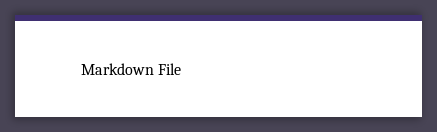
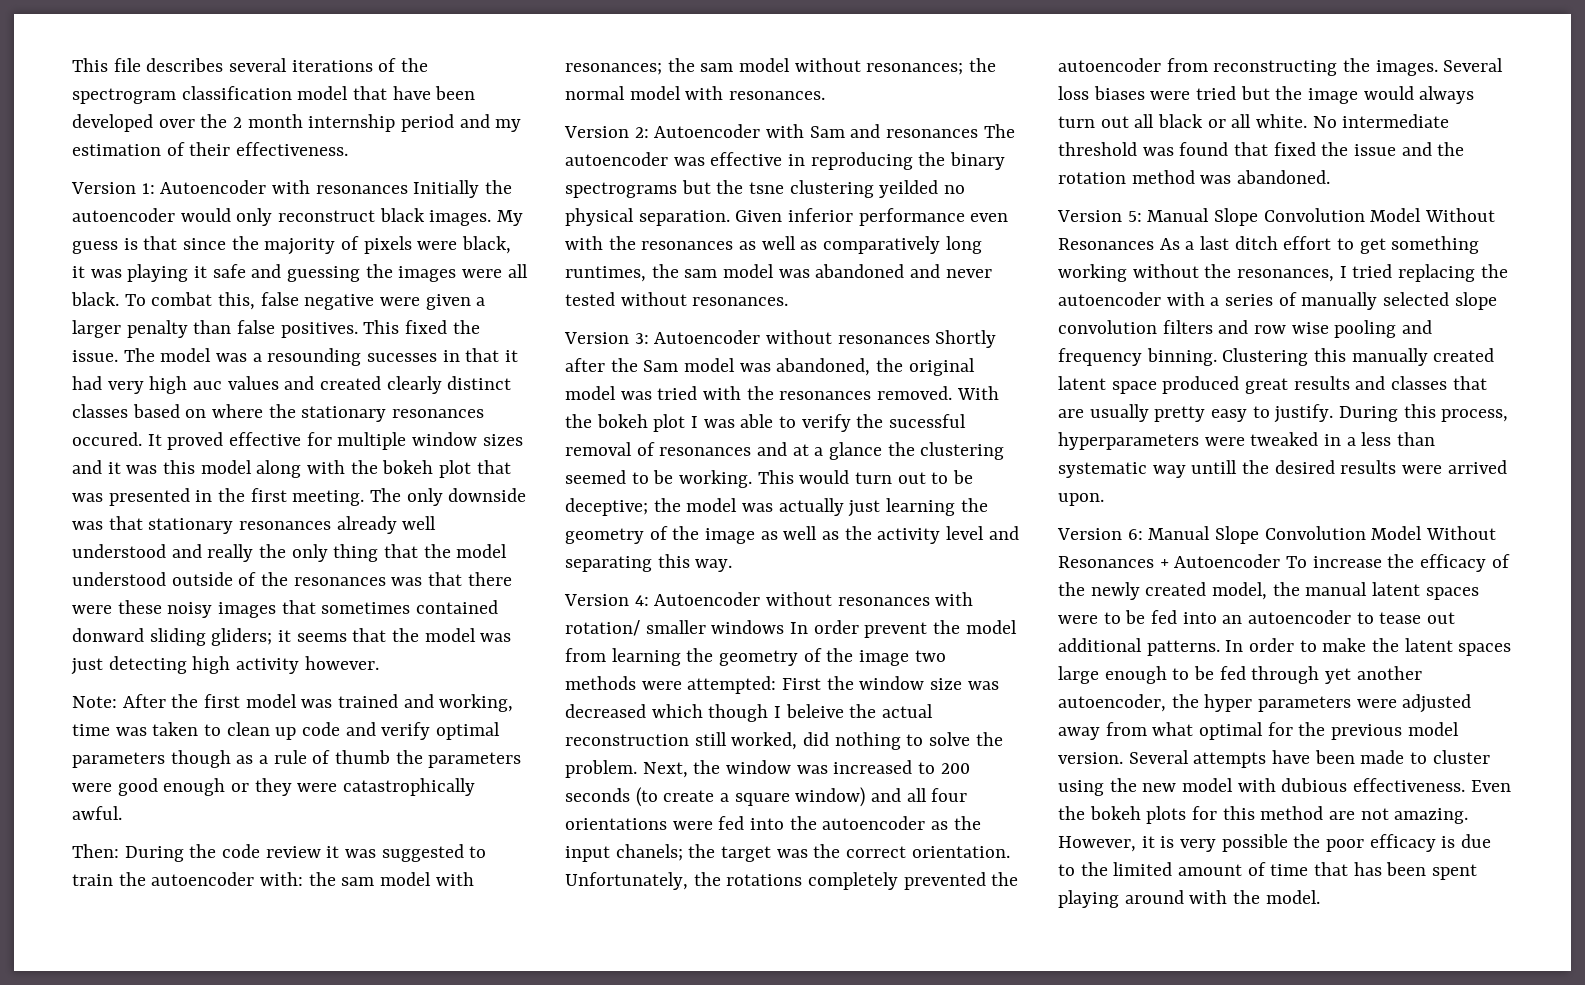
[81,63,182,75] Markdown File -> [72,58,429,72] [72,86,476,104] [72,114,522,132] [72,142,349,156] [71,180,513,198] [72,208,524,226] [72,236,512,255] [72,264,528,282] [71,292,486,310] [72,320,480,338] [72,348,519,366] [72,376,512,394] [72,404,485,422] [72,432,523,450] [72,460,511,478] [72,488,527,506] [72,516,437,534] [72,544,508,562] [72,572,512,586] [72,600,499,618] [72,628,512,646] [71,656,379,675] [72,694,514,712] [72,722,501,740] [72,750,522,768] [72,778,476,796] [72,806,122,820] [72,844,487,862] [72,872,474,886] [565,58,997,75] [565,86,826,100] [564,124,1015,138] [565,152,1006,170] [565,180,966,198] [565,208,1009,226] [565,236,982,254] [565,264,992,282] [565,292,789,306] [564,330,997,348] [565,358,975,376] [565,386,999,400] [565,414,967,432] [565,442,1005,460] [565,470,974,488] [565,498,988,517] [565,526,1019,544] [565,554,733,572] [564,592,974,606] [565,620,1017,638] [565,648,946,666] [565,676,999,694] [565,704,934,722] [565,732,1003,750] [565,760,970,778] [565,787,968,807] [565,816,981,830] [565,844,1010,862] [565,872,1019,890] [1058,58,1504,76] [1058,86,1475,104] [1058,114,1450,128] [1058,142,1465,156] [1058,170,1331,184] [1057,208,1496,226] [1058,236,1480,254] [1058,264,1508,282] [1058,292,1497,310] [1058,320,1433,338] [1058,348,1495,366] [1058,376,1487,394] [1058,404,1509,423] [1058,432,1436,450] [1058,460,1507,478] [1058,493,1104,506] [1057,526,1497,544] [1058,554,1510,572] [1058,582,1479,600] [1058,610,1456,624] [1058,638,1512,656] [1058,666,1422,684] [1058,694,1472,713] [1058,722,1459,740] [1058,750,1490,768] [1058,778,1511,796] [1058,806,1469,824] [1058,834,1492,852] [1058,862,1478,880] [1058,890,1320,908] This file describes several iterations of the spectrogram classification model that have been developed over the 2 month internship period and my estimation of their effectiveness. // Version 1: Autoencoder with resonances Initially the autoencoder would only reconstruct black images. My guess is that since the majority of pixels were black, it was playing it safe and guessing the images were all black. To combat this, false negative were given a larger penalty than false positives. This fixed the issue. The model was a resounding sucesses in that it had very high auc values and created clearly distinct classes based on where the stationary resonances occured. It proved effective for multiple window sizes and it was this model along with the bokeh plot that was presented in the first meeting. The only downside was that stationary resonances already well understood and really the only thing that the model understood outside of the resonances was that there were these noisy images that sometimes contained donward sliding gliders; it seems that the model was just detecting high activity however. // Note: After the first model was trained and working, time was taken to clean up code and verify optimal parameters though as a rule of thumb the parameters were good enough or they were catastrophically awful. // Then: During the code review it was suggested to train the autoencoder with: the sam model with resonances; the sam model without resonances; the normal model with resonances. // Version 2: Autoencoder with Sam and resonances The autoencoder was effective in reproducing the binary spectrograms but the tsne clustering yeilded no physical separation. Given inferior performance even with the resonances as well as comparatively long runtimes, the sam model was abandoned and never tested without resonances. // Version 3: Autoencoder without resonances Shortly after the Sam model was abandoned, the original model was tried with the resonances removed. With the bokeh plot I was able to verify the sucessful removal of resonances and at a glance the clustering seemed to be working. This would turn out to be deceptive; the model was actually just learning the geometry of the image as well as the activity level and separating this way. // Version 4: Autoencoder without resonances with rotation/ smaller windows In order prevent the model from learning the geometry of the image two methods were attempted: First the window size was decreased which though I beleive the actual reconstruction still worked, did nothing to solve the problem. Next, the window was increased to 200 seconds (to create a square window) and all four orientations were fed into the autoencoder as the input chanels; the target was the correct orientation. Unfortunately, the rotations completely prevented the autoencoder from reconstructing the images. Several loss biases were tried but the image would always turn out all black or all white. No intermediate threshold was found that fixed the issue and the rotation method was abandoned. // Version 5: Manual Slope Convolution Model Without Resonances As a last ditch effort to get something working without the resonances, I tried replacing the autoencoder with a series of manually selected slope convolution filters and row wise pooling and frequency binning. Clustering this manually created latent space produced great results and classes that are usually pretty easy to justify. During this process, hyperparameters were tweaked in a less than systematic way untill the desired results were arrived upon. // Version 6: Manual Slope Convolution Model Without Resonances + Autoencoder To increase the efficacy of the newly created model, the manual latent spaces were to be fed into an autoencoder to tease out additional patterns. In order to make the latent spaces large enough to be fed through yet another autoencoder, the hyper parameters were adjusted away from what optimal for the previous model version. Several attempts have been made to cluster using the new model with dubious effectiveness. Even the bokeh plots for this method are not amazing. However, it is very possible the poor efficacy is due to the limited amount of time that has been spent playing around with the model.

